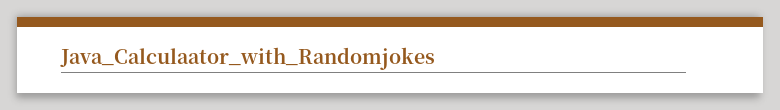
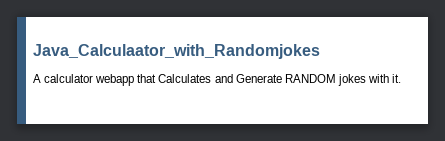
(435, 58) none -> [33,74,402,86] // A calculator webapp that Calculates and Generate RANDOM jokes with it.

